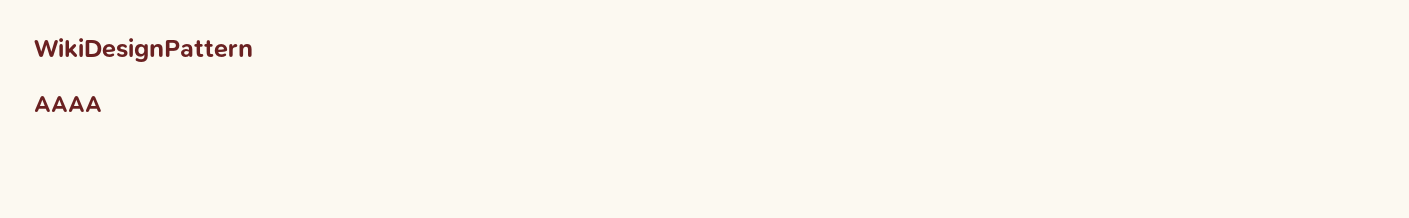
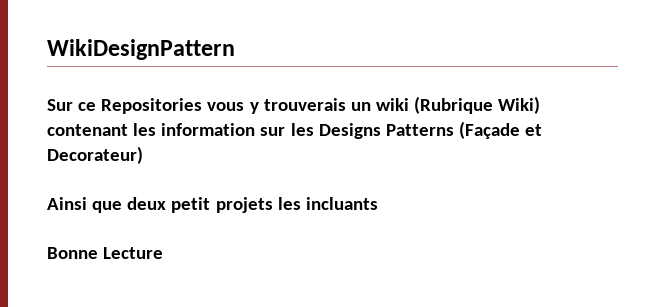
[34,96,102,112] AAAA -> [47,96,541,114] [47,121,543,139] [47,146,143,164] [47,197,378,213] [47,247,164,259] Sur ce Repositories vous y trouverais un wiki (Rubrique Wiki) contenant les information sur les Designs Patterns (Façade et Decorateur) // Ainsi que deux petit projets les incluants // Bonne Lecture

